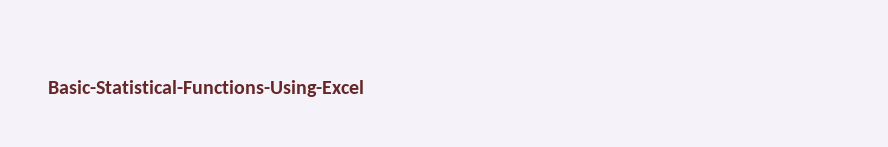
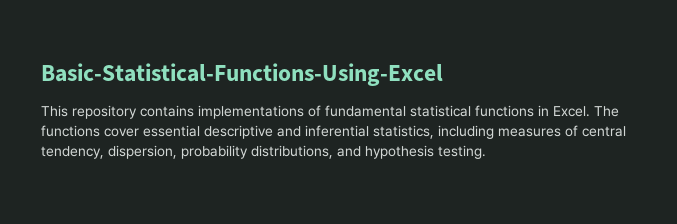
(364, 88) none -> [41,105,619,119] [41,125,626,139] [41,145,486,159] // This repository contains implementations of fundamental statistical functions in Excel. The functions cover essential descriptive and inferential statistics, including measures of central tendency, dispersion, probability distributions, and hypothesis testing.

